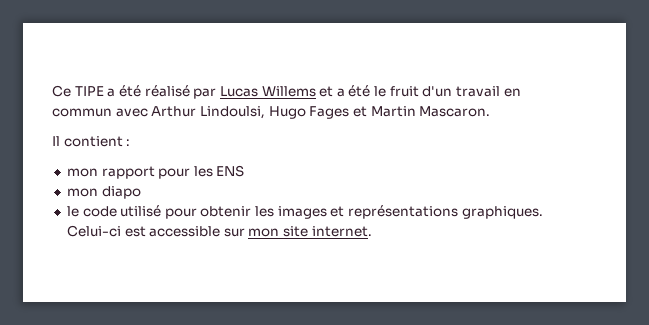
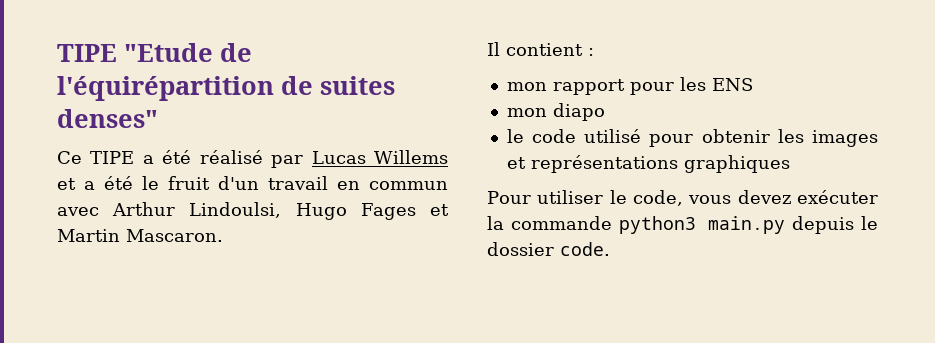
(52, 91) none -> [57,43,252,62] [57,76,395,101] [57,109,158,128] TIPE "Etude de l'équirépartition de suites denses" //
[461,206,543,219] [66,225,372,237] graphiques. Celui-ci est accessible sur mon site internet. -> [683,155,790,173] [487,190,878,206] [487,216,878,234] [487,242,610,256] graphiques // Pour utiliser le code, vous devez exécuter la commande python3 main.py depuis le dossier code.

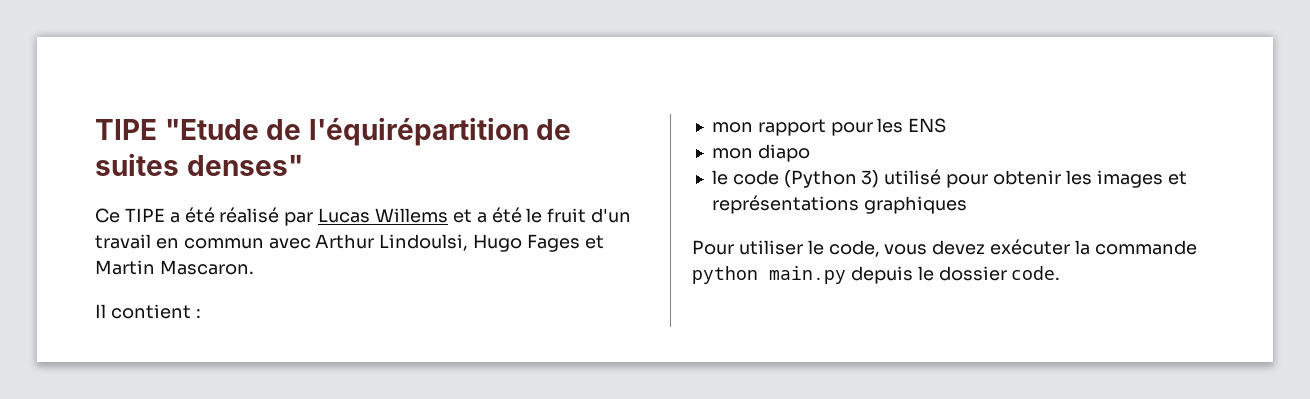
(576, 136) none -> [783,170,880,188] (Python 3)
[618,216,696,234] python3 -> [692,266,758,284] python

